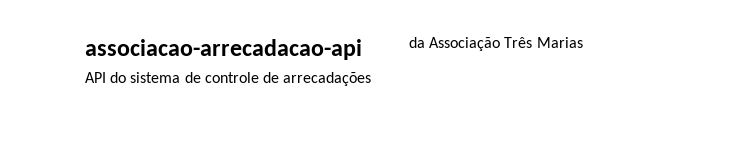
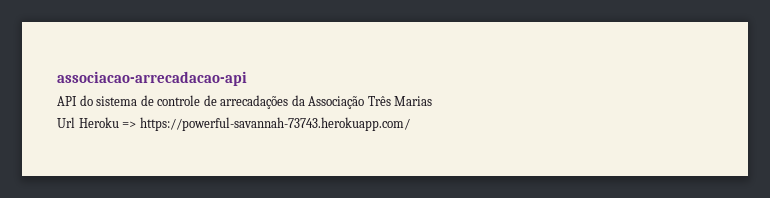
(583, 42) none -> [57,117,410,131] // Url Heroku => https://powerful-savannah-73743.herokuapp.com/

